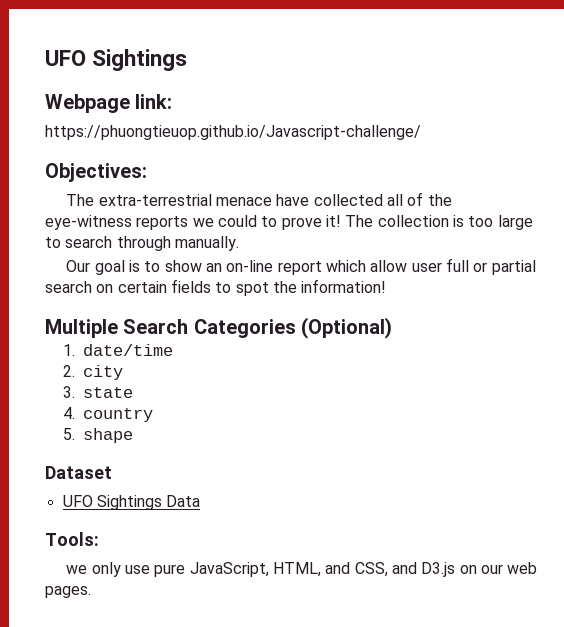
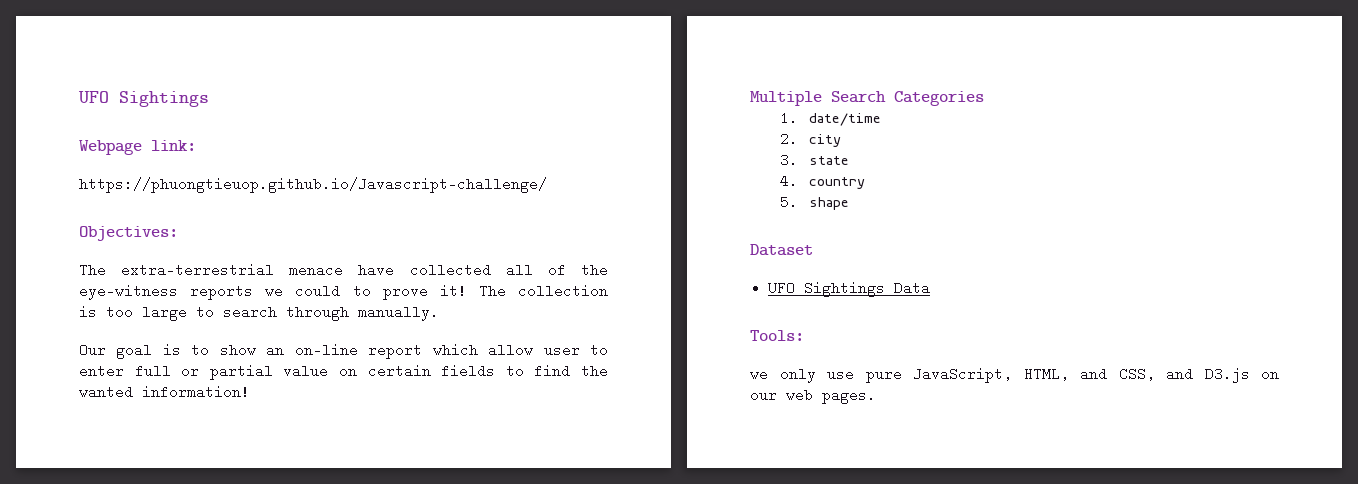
(442, 267) none -> [590,345,608,355] [79,364,124,378] to enter
[45,281,92,293] search -> [283,364,329,378] value
[235,281,297,296] spot the -> [534,364,609,378] [79,385,133,399] find the wanted
[301,317,393,339] (Optional) -> (984, 98) none

